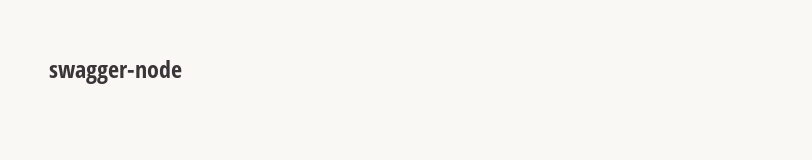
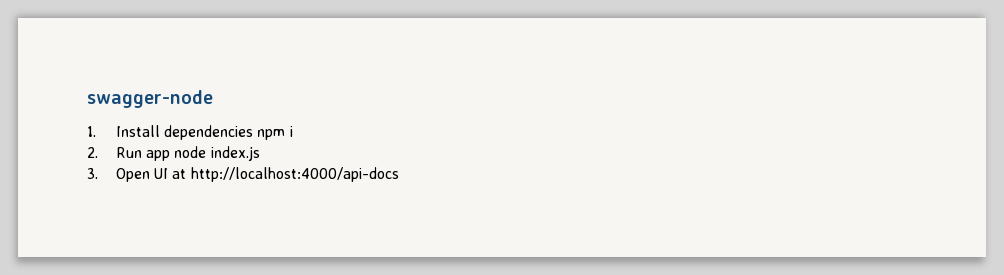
(182, 72) none -> [87,125,293,140] [87,146,260,161] [87,167,399,182] // 1. Install dependencies npm i // 2. Run app node index.js // 3. Open UI at http://localhost:4000/api-docs

